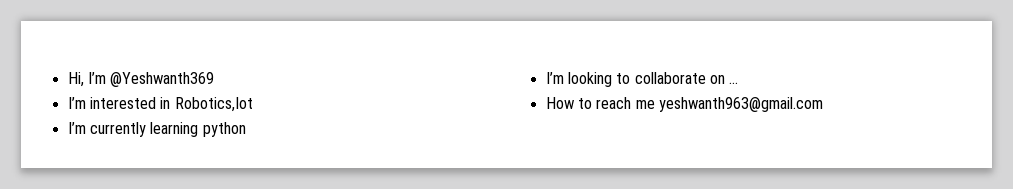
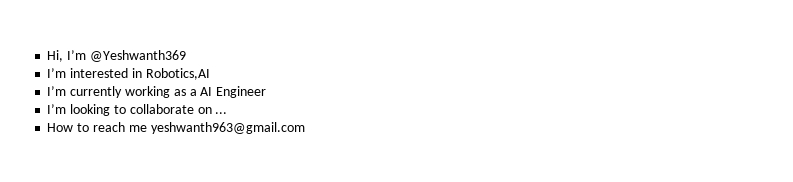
[174,97,253,112] Robotics,Iot -> [145,68,210,80] Robotics,AI
[150,122,246,137] learning python -> [124,86,267,98] working as a AI Engineer

